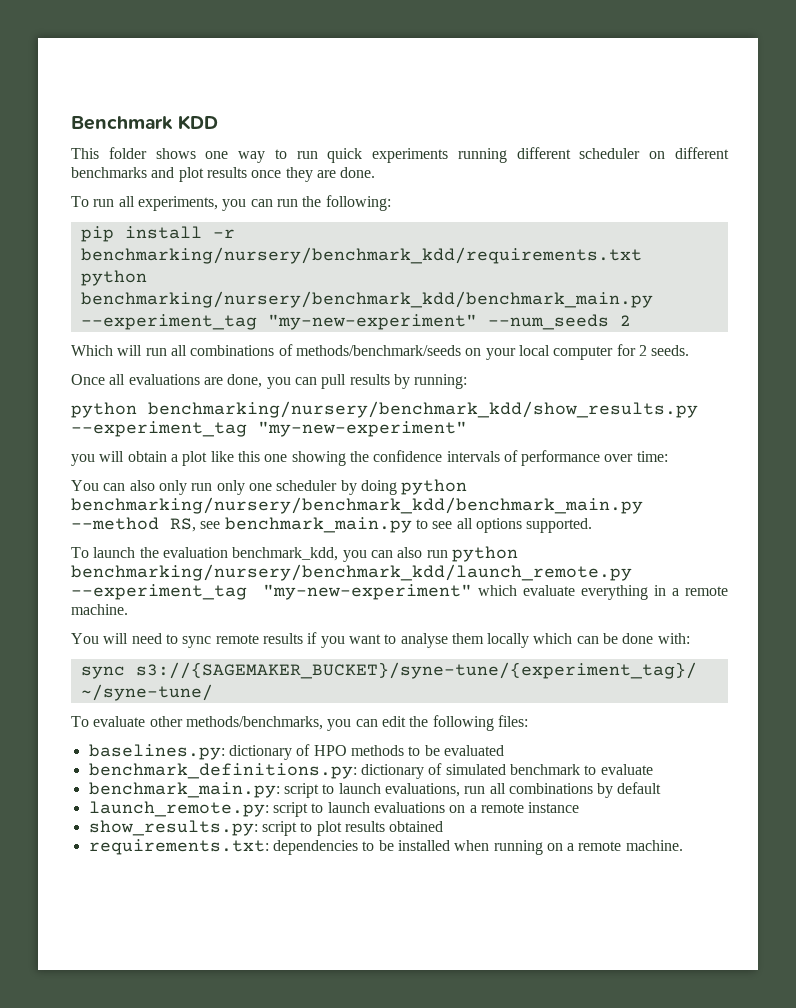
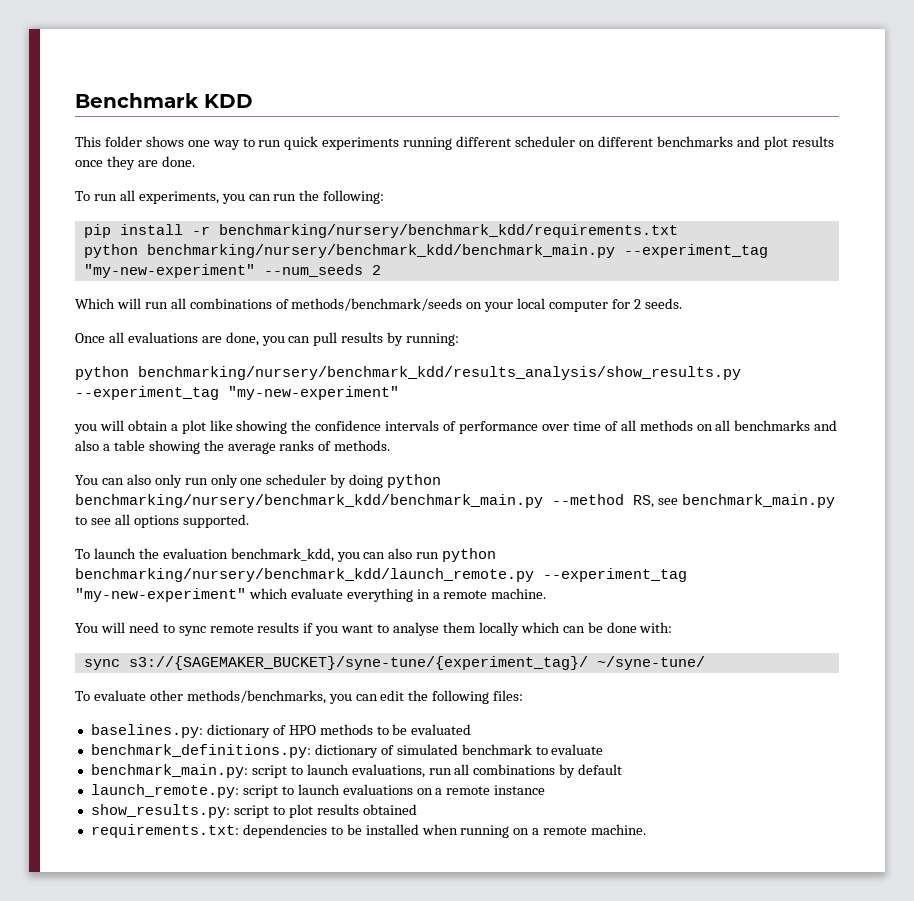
[148,401,698,418] benchmarking/nursery/benchmark_kdd/show_results.py -> [138,366,741,380] benchmarking/nursery/benchmark_kdd/results_analysis/show_results.py
[237,451,288,462] this one -> (233, 425) none
[636,451,668,462] time: -> [572,420,838,431] [75,440,391,454] time of all methods on all benchmarks and also a table showing the average ranks of methods.

